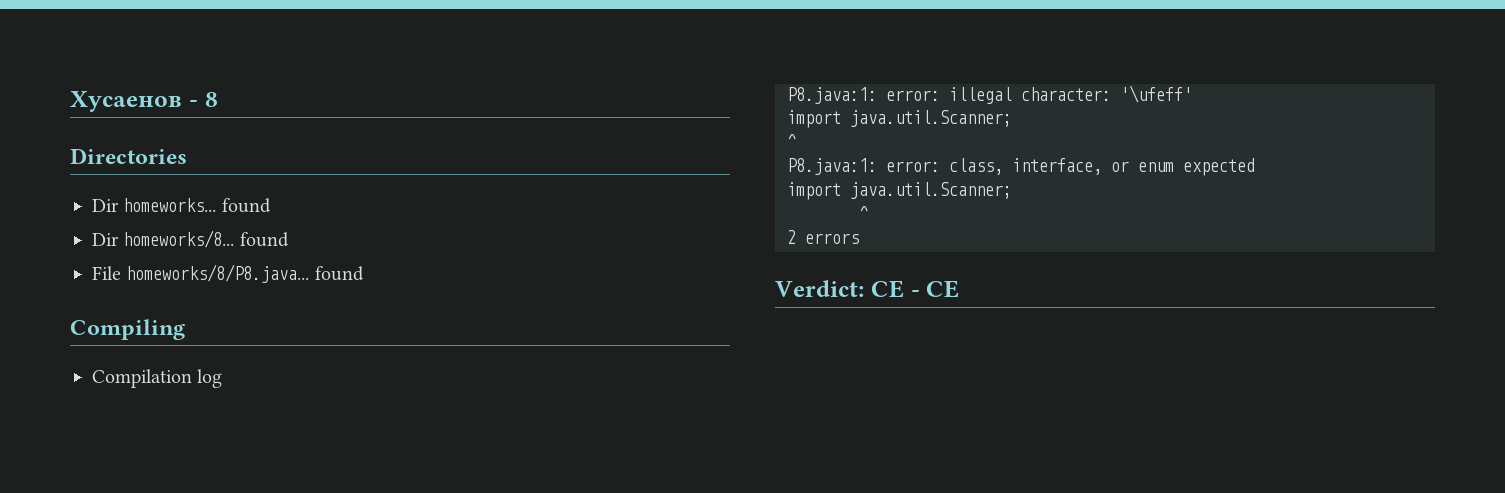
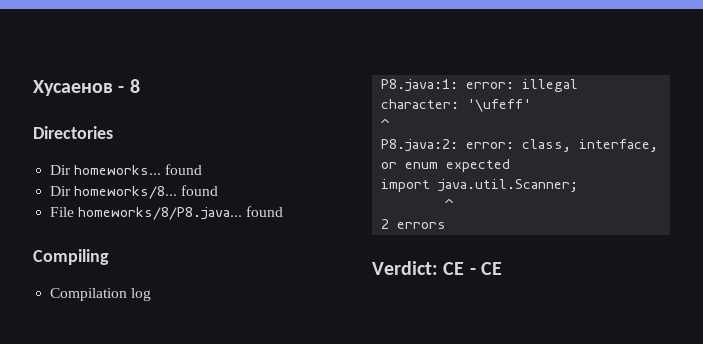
[787,110,1012,128] [787,134,796,148] [787,158,877,175] // import java.util.Scanner; // ^ // P8.java:1: -> [381,119,390,129] [381,139,459,152] // ^ // P8.java:2:

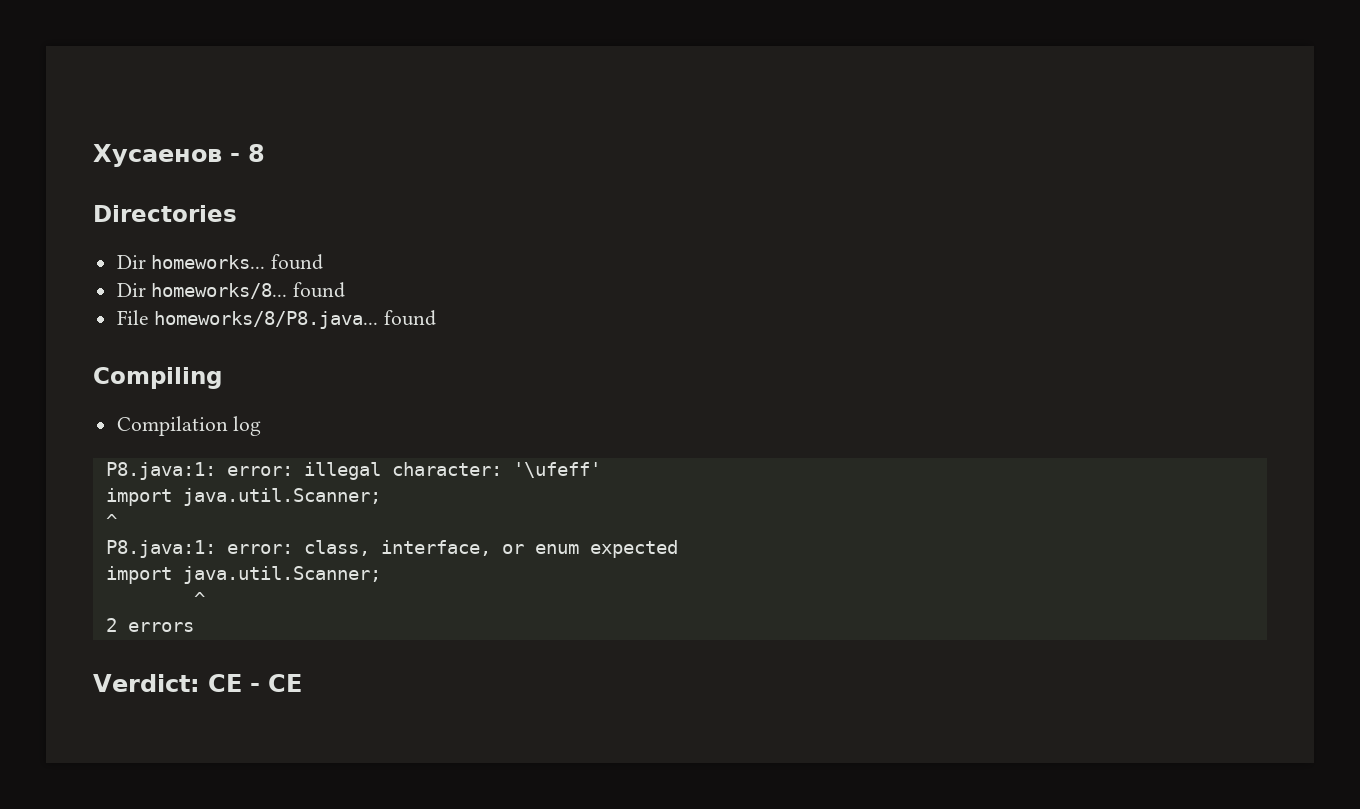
[381,119,390,129] [381,139,459,152] // ^ // P8.java:2: -> [105,488,381,506] [105,514,117,528] [105,540,216,558] // import java.util.Scanner; // ^ // P8.java:1:

